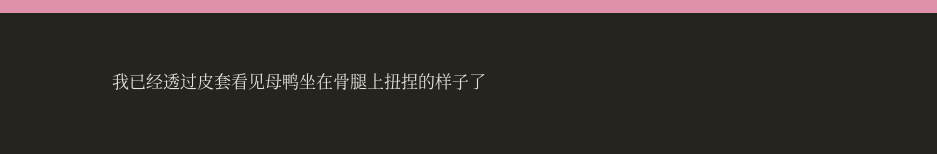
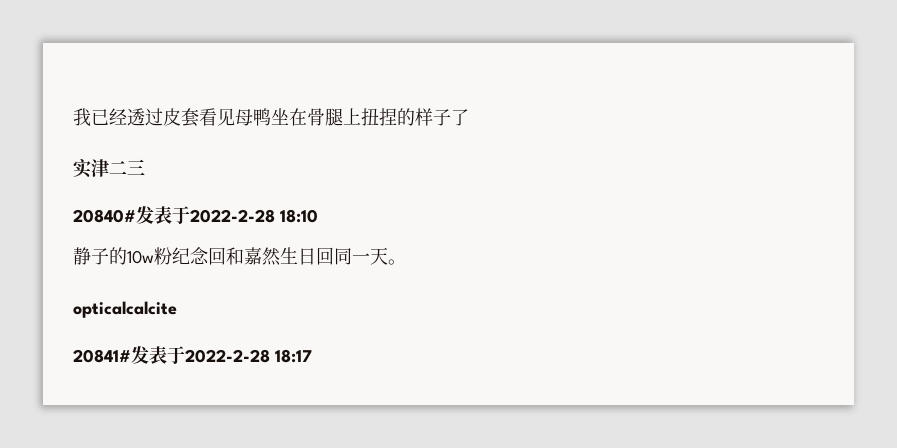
(486, 81) none -> [73,159,145,178] [73,206,318,224] [73,247,406,266] [73,301,177,318] [73,346,312,364] // 实津二三 // 20840#发表于2022-2-28 18:10 // 静子的10w粉纪念回和嘉然生日回同一天。 // opticalcalcite // 20841#发表于2022-2-28 18:17

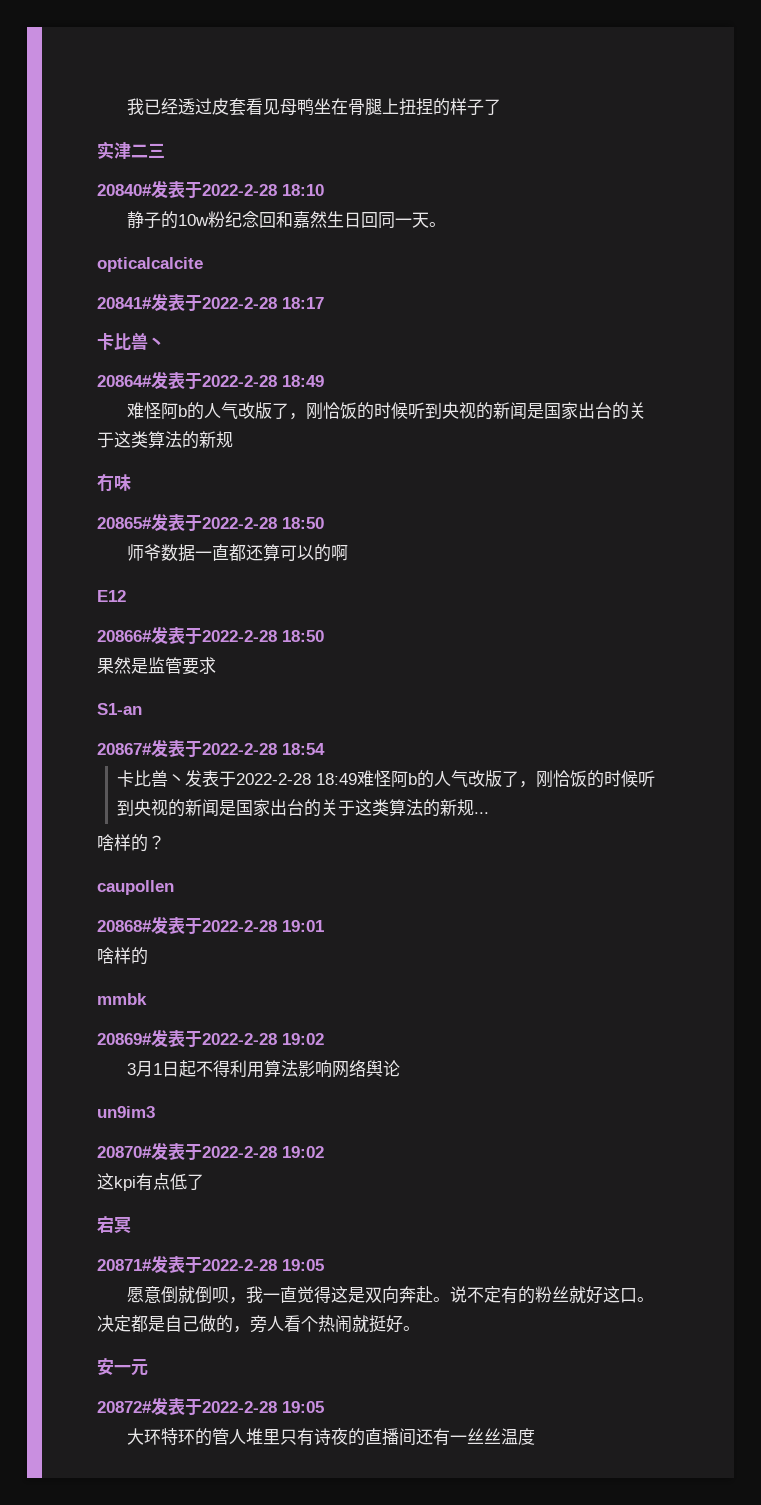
(312, 356) none -> [97,332,165,350] [97,371,324,389] [127,402,647,420] [97,431,233,449] [97,474,131,492] [97,513,324,531] [127,544,349,562] [97,590,126,602] [97,626,324,644] [97,657,216,675] [97,703,142,715] [97,739,325,757] [117,770,656,788] [117,799,490,817] [97,834,165,852] [97,880,174,895] [97,916,324,934] [97,947,148,965] [97,993,147,1005] [97,1029,324,1047] [127,1060,401,1078] [97,1106,155,1118] [97,1142,324,1160] [97,1173,204,1191] [97,1216,131,1234] [97,1255,324,1273] [127,1286,655,1304] [97,1315,420,1333] [97,1358,148,1376] [97,1397,324,1415] [127,1428,536,1446] // 卡比兽丶 // 20864#发表于2022-2-28 18:49 // 难怪阿b的人气改版了，刚恰饭的时候听到央视的新闻是国家出台的关于这类算法的新规 // 冇味 // 20865#发表于2022-2-28 18:50 // 师爷数据一直都还算可以的啊 // E12 // 20866#发表于2022-2-28 18:50 // 果然是监管要求 // S1-an // 20867#发表于2022-2-28 18:54 // 卡比兽丶发表于2022-2-28 18:49难怪阿b的人气改版了，刚恰饭的时候听到央视的新闻是国家出台的关于这类算法的新规... // 啥样的？ // caupollen // 20868#发表于2022-2-28 19:01 // 啥样的 // mmbk // 20869#发表于2022-2-28 19:02 // 3月1日起不得利用算法影响网络舆论 // un9im3 // 20870#发表于2022-2-28 19:02 // 这kpi有点低了 // 宕冥 // 20871#发表于2022-2-28 19:05 // 愿意倒就倒呗，我一直觉得这是双向奔赴。说不定有的粉丝就好这口。决定都是自己做的，旁人看个热闹就挺好。 // 安一元 // 20872#发表于2022-2-28 19:05 // 大环特环的管人堆里只有诗夜的直播间还有一丝丝温度

